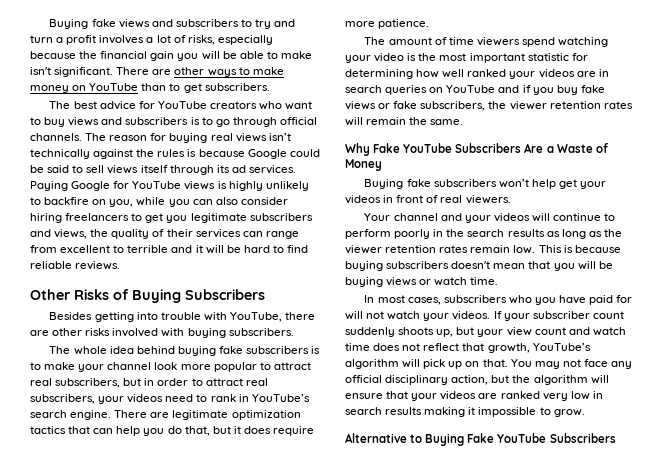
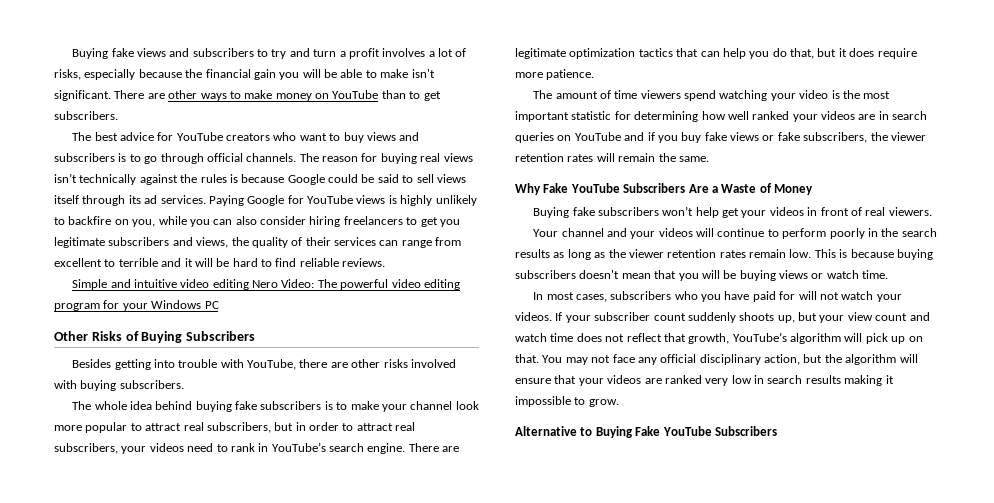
(121, 265) none -> [72,279,460,290] [54,300,219,311] // Simple and intuitive video editing Nero Video: The powerful video editing program for your Windows PC

